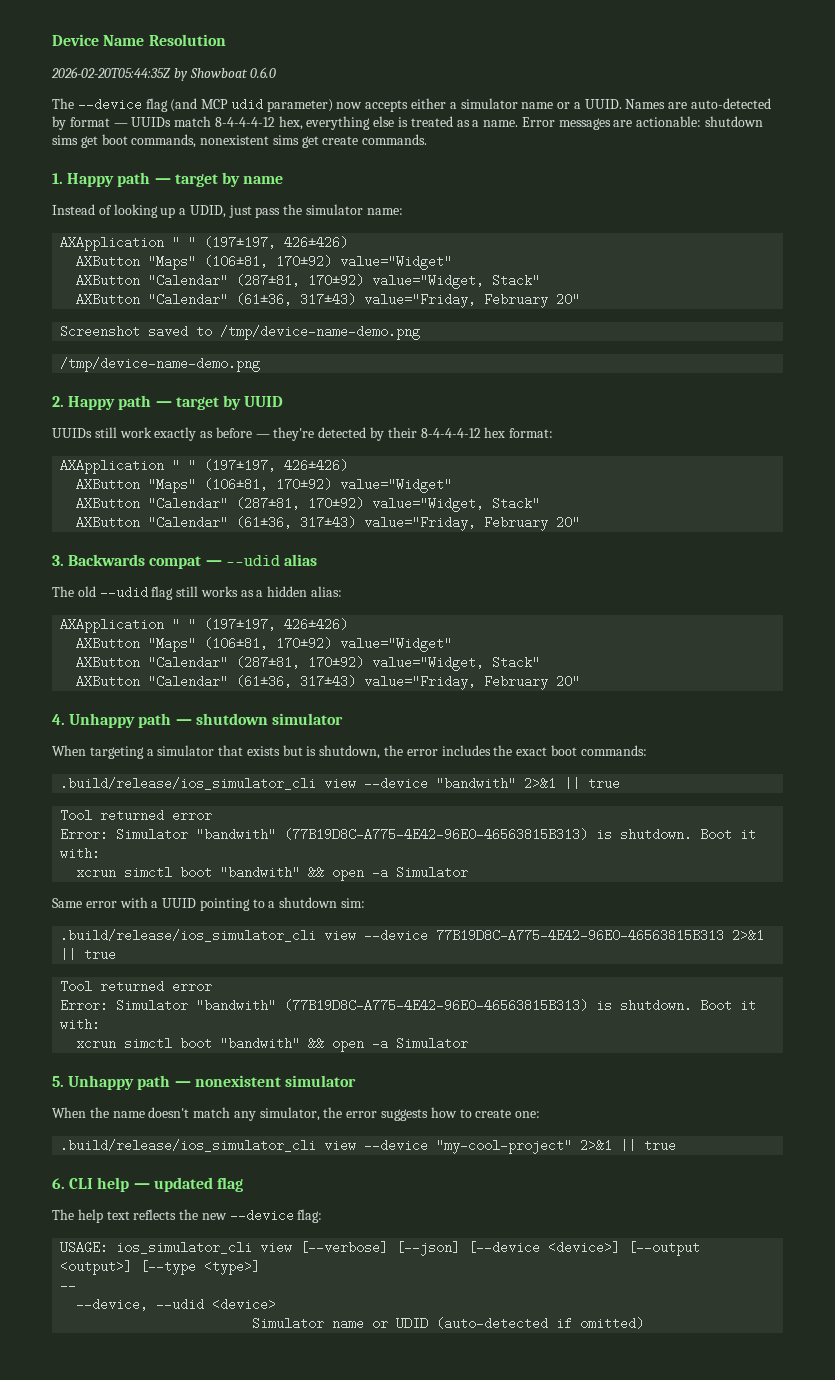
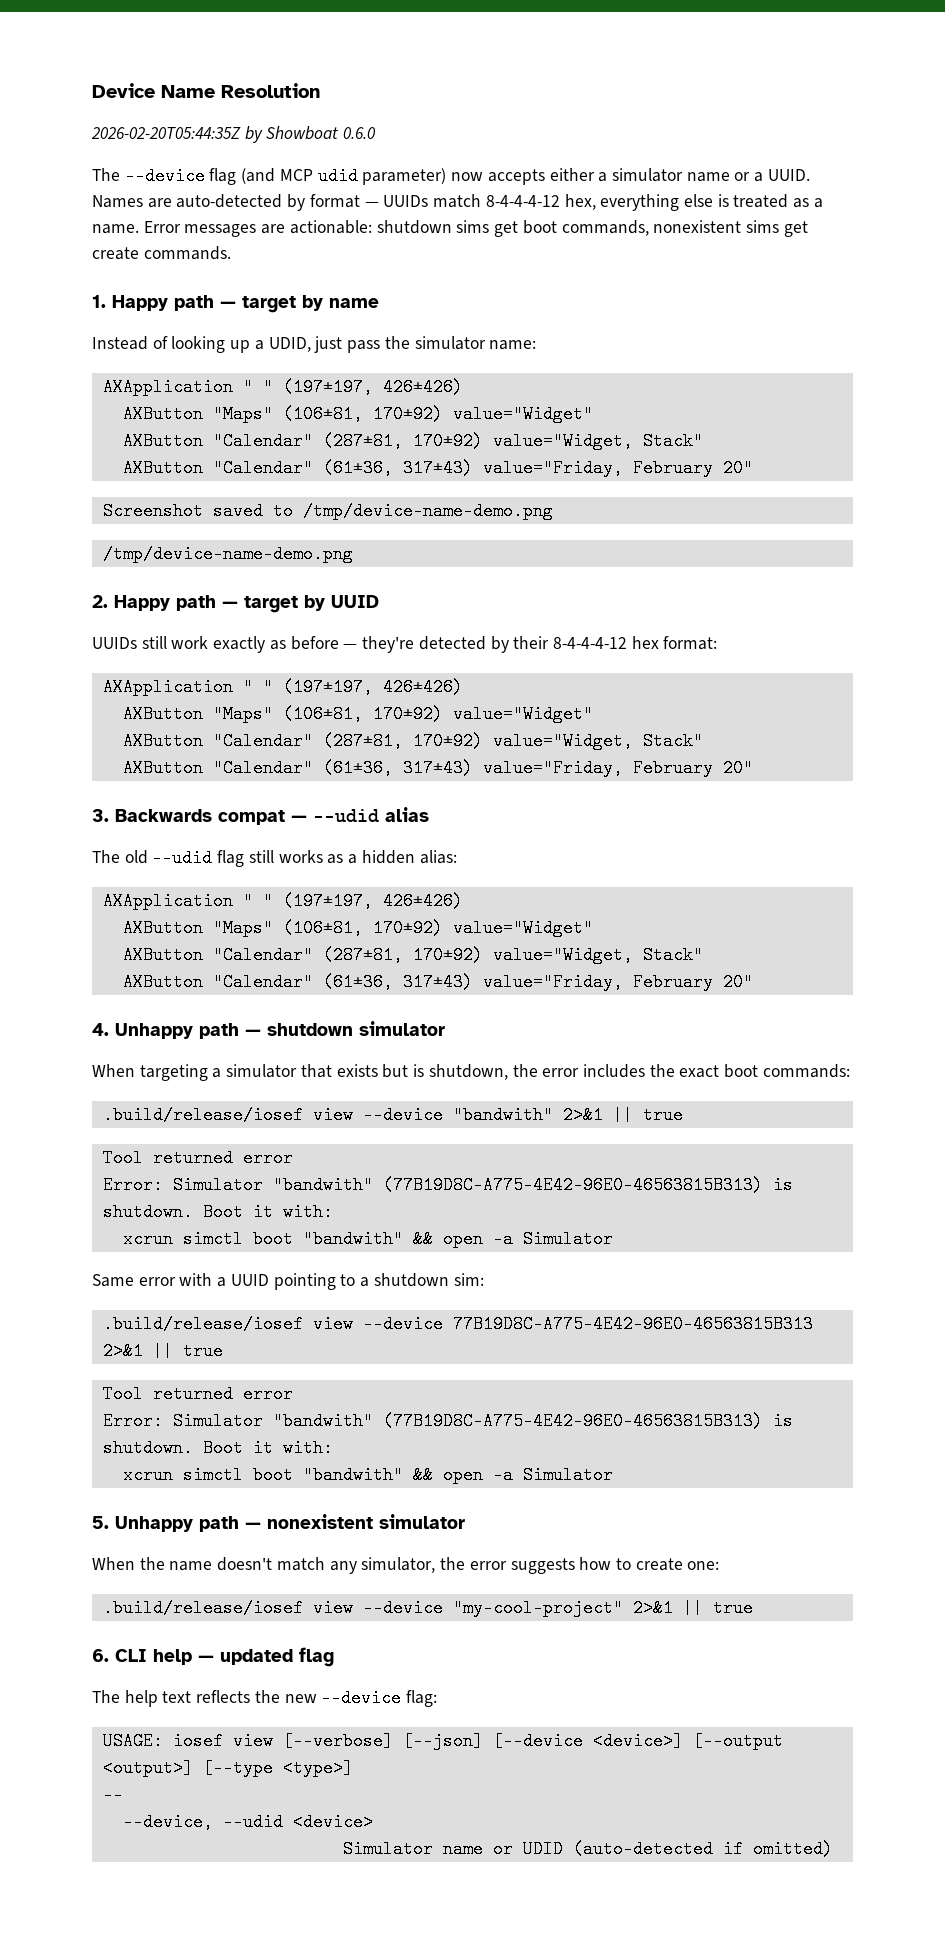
[60,777,317,790] .build/release/ios_simulator_cli -> [102,1106,303,1124] .build/release/iosef
[60,929,317,942] .build/release/ios_simulator_cli -> [102,1315,303,1333] .build/release/iosef
[60,1139,317,1152] .build/release/ios_simulator_cli -> [102,1599,303,1617] .build/release/iosef
[116,1241,253,1254] ios_simulator_cli -> [172,1732,223,1750] iosef

